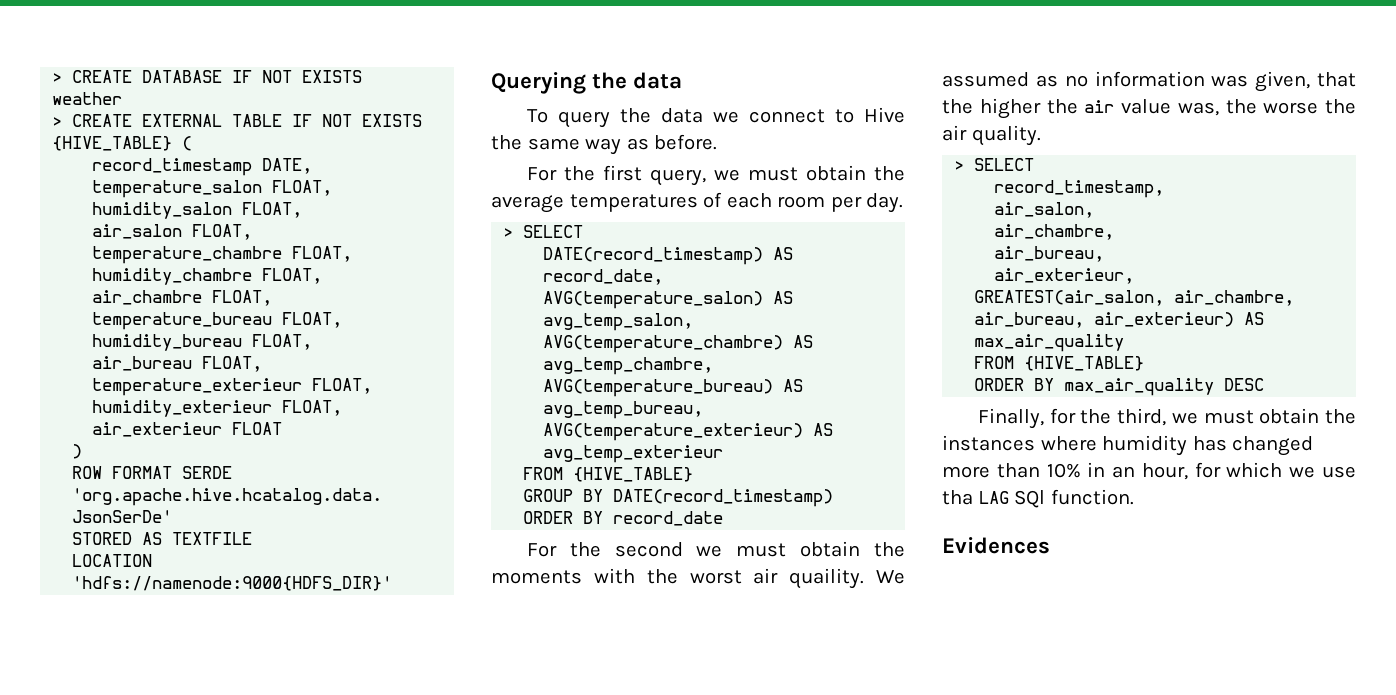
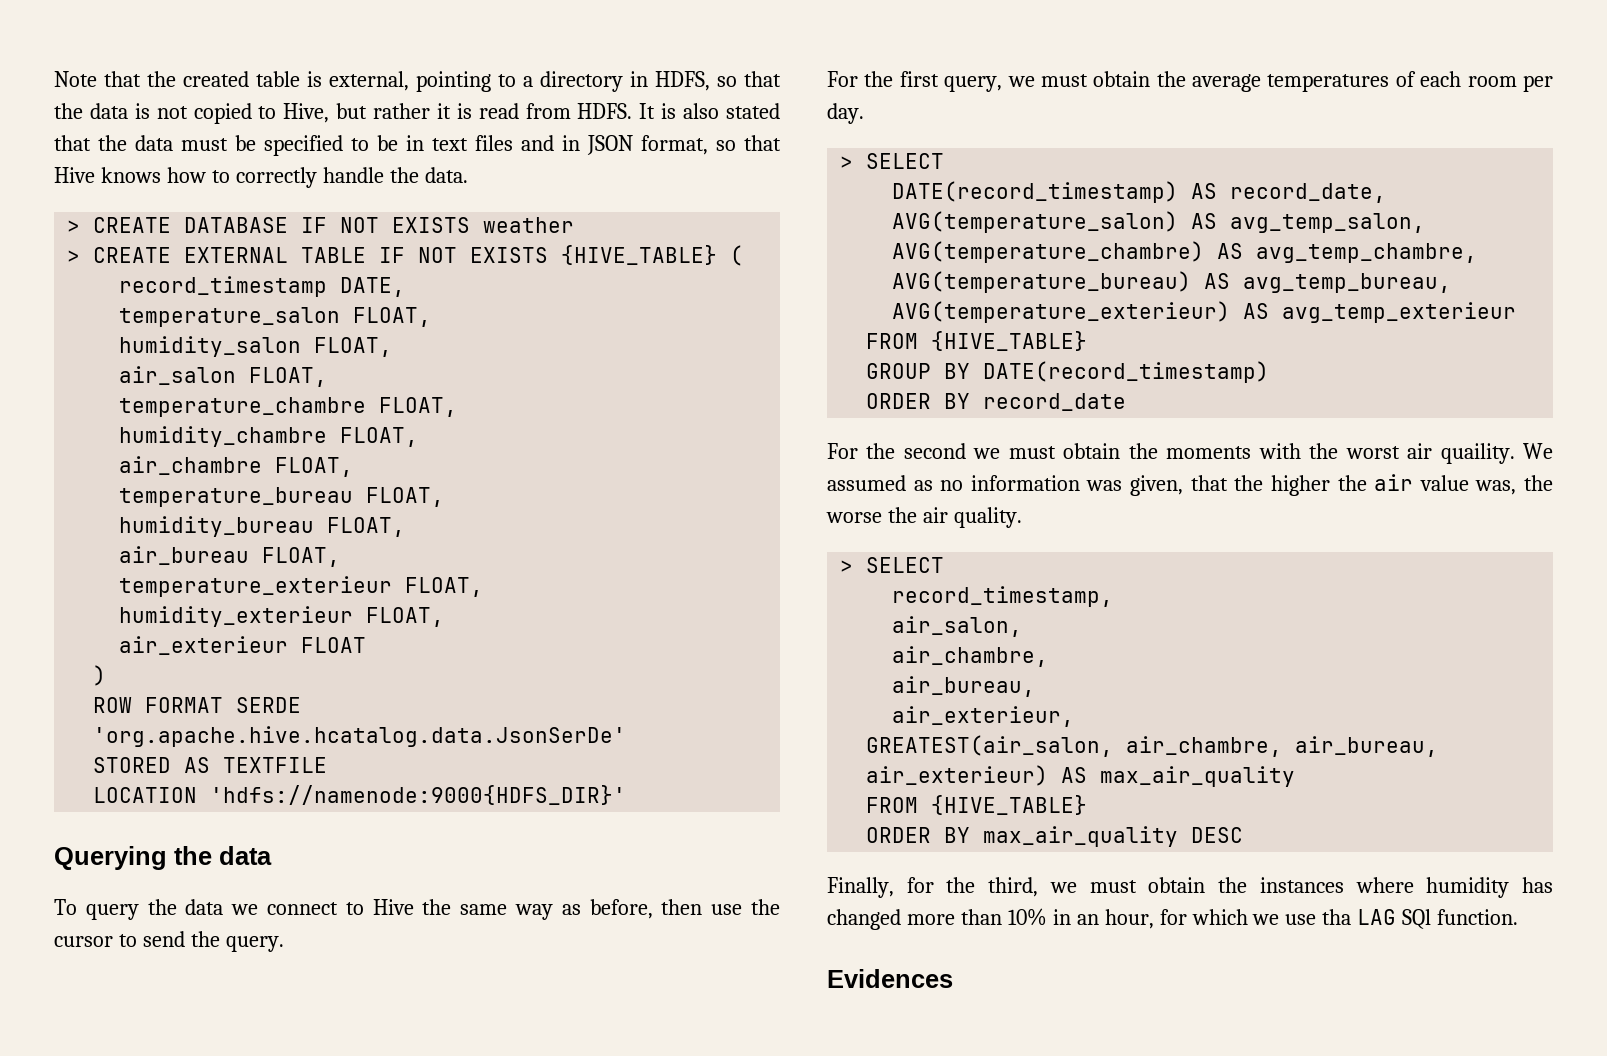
(52, 78) none -> [54,71,781,92] [54,103,780,124] [54,135,781,156] [54,167,468,188] Note that the created table is external, pointing to a directory in HDFS, so that the data is not copied to Hive, but rather it is read from HDFS. It is also stated that the data must be specified to be in text files and in JSON format, so that Hive knows how to correctly handle the data. //
[654,134,718,150] before. -> [589,899,780,919] [54,931,284,952] before, then use the cursor to send the query.

